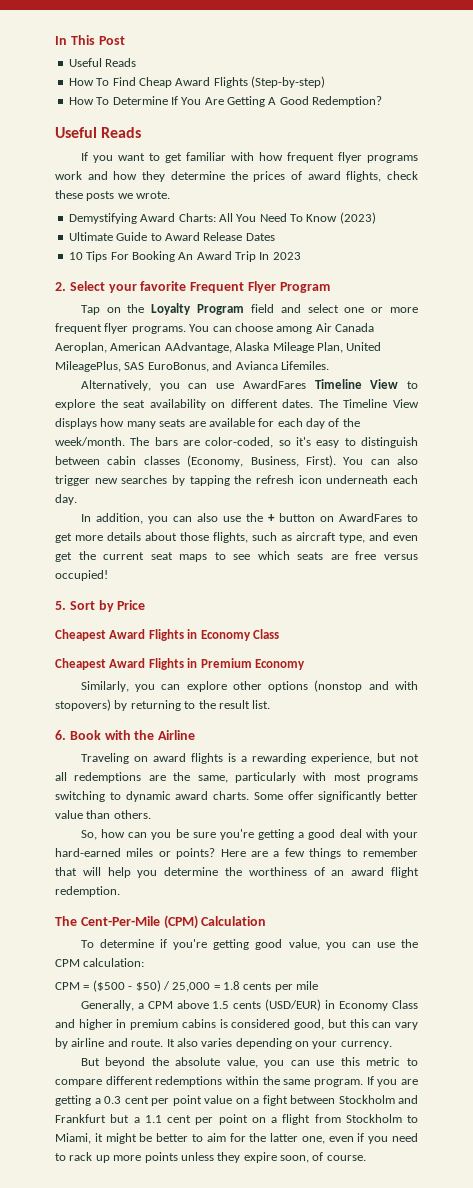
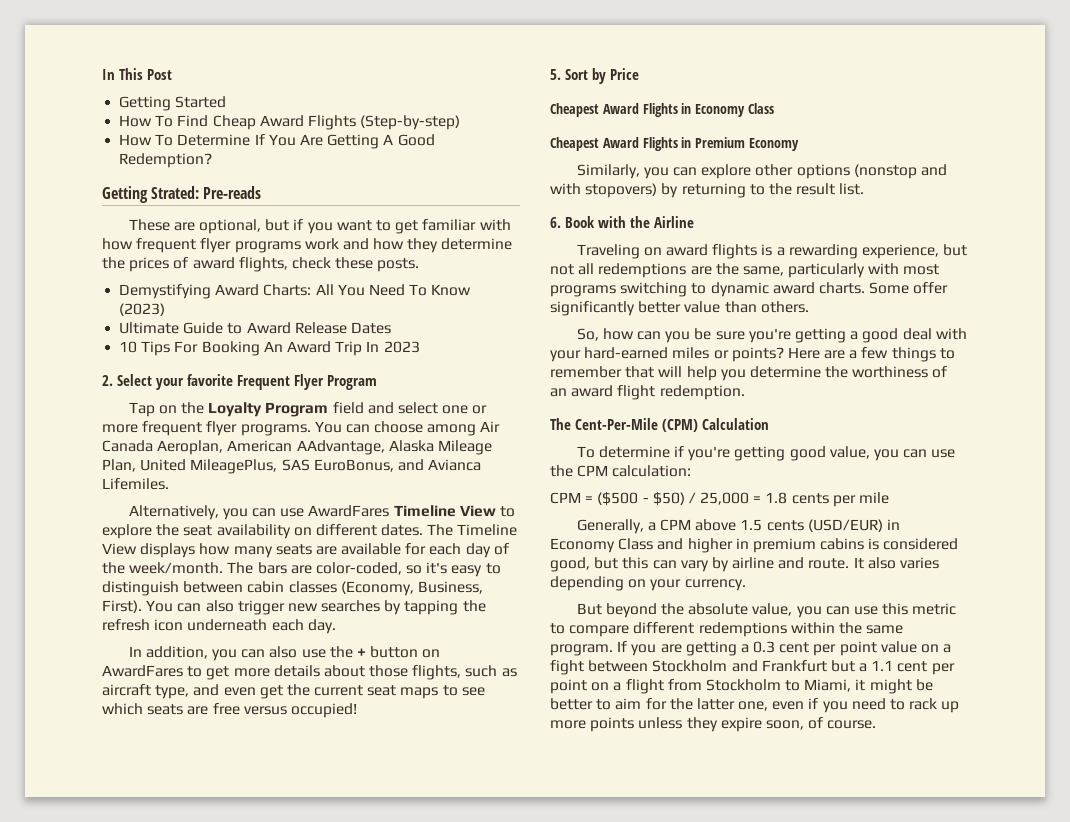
[68,58,137,67] Useful Reads -> [119,96,227,111] Getting Started
[55,127,142,138] [80,152,88,161] Useful Reads // If -> [102,186,262,203] [128,219,304,234] Getting Strated: Pre-reads // These are optional, but if
[86,191,171,201] posts we wrote. -> [377,258,420,272] posts.

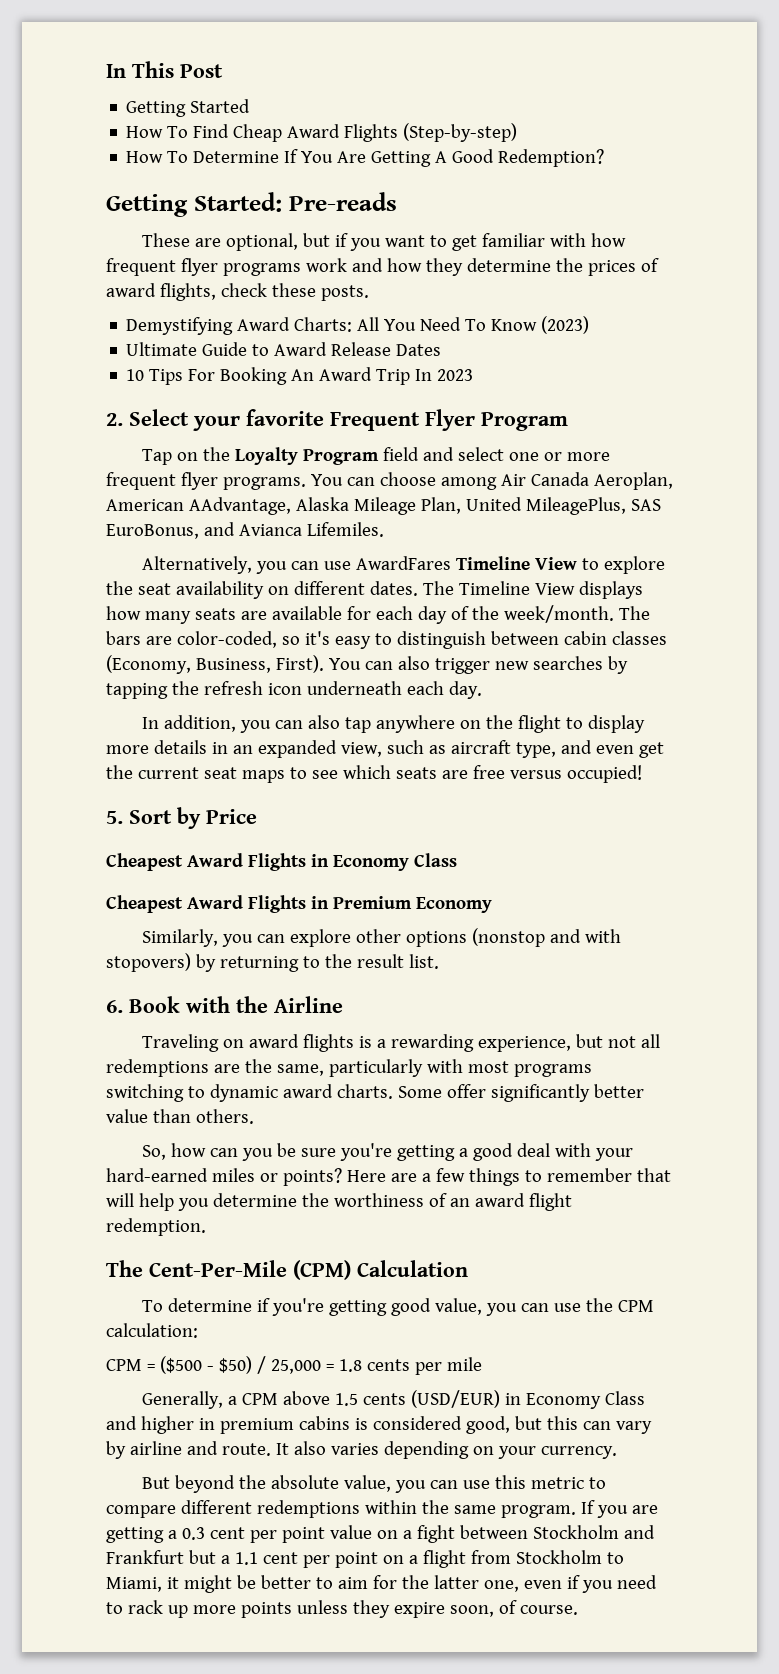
[151,186,200,199] Strated: -> [193,192,282,212] Started:
[301,646,441,658] [102,665,462,680] use the + button on AwardFares to get more details about those flights, -> [345,715,646,733] [106,740,382,758] tap anywhere on the flight to display more details in an expanded view,

